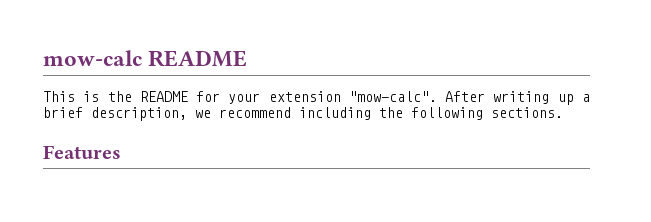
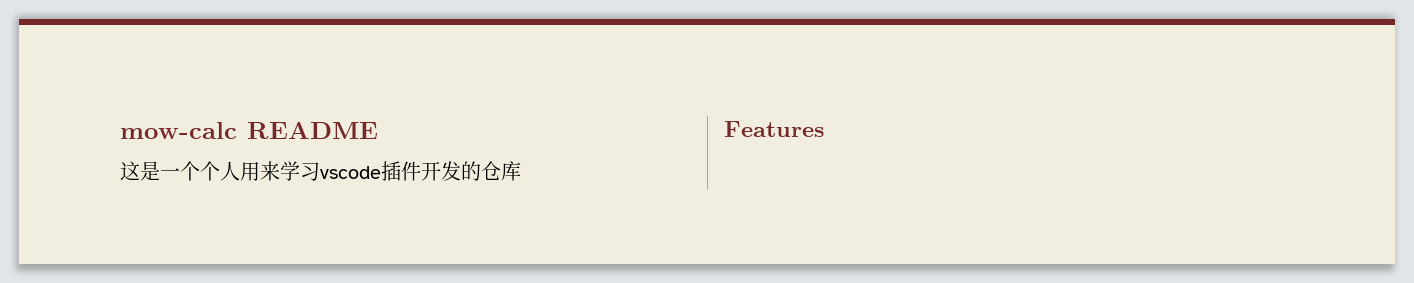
[43,91,590,105] [43,107,563,121] This is the README for your extension "mow-calc". After writing up a brief description, we recommend including the following sections. -> [120,161,521,181] 这是一个个人用来学习vscode插件开发的仓库

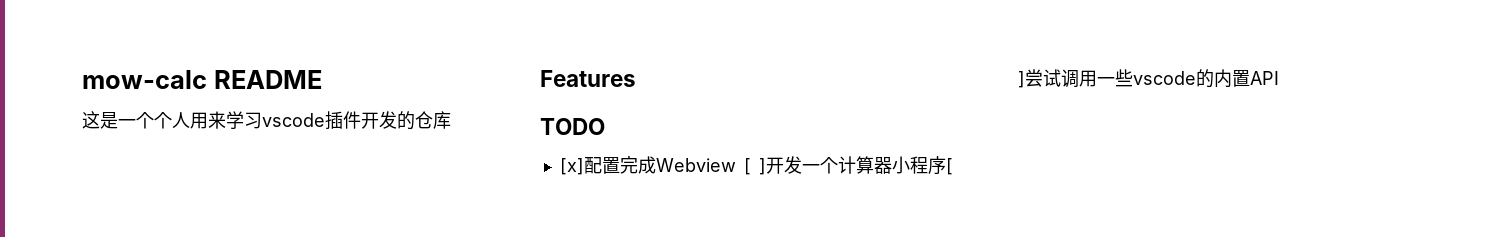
(824, 129) none -> [540,118,605,135] [559,156,953,175] [1017,69,1279,88] // TODO // [x]配置完成Webview [ ]开发一个计算器小程序[ ]尝试调用一些vscode的内置API

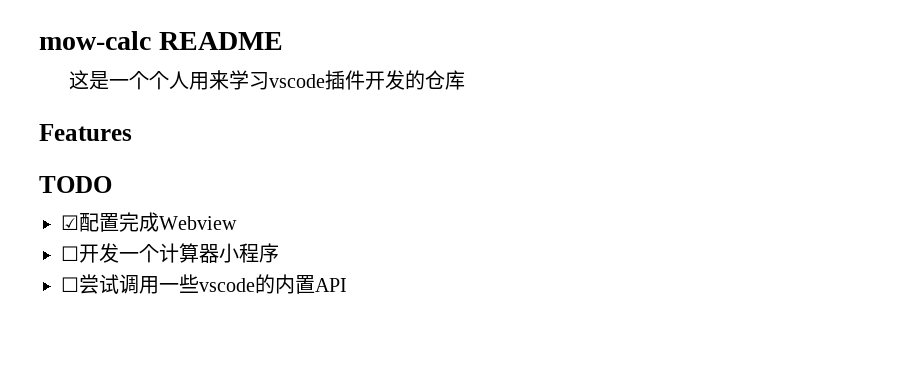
[559,158,584,175] [x] -> [61,215,79,230] ☑
[743,158,766,175] [ ] -> [61,246,79,261] // ☐
[946,158,953,175] [1017,71,1025,88] [ ] -> [61,277,79,292] // ☐

